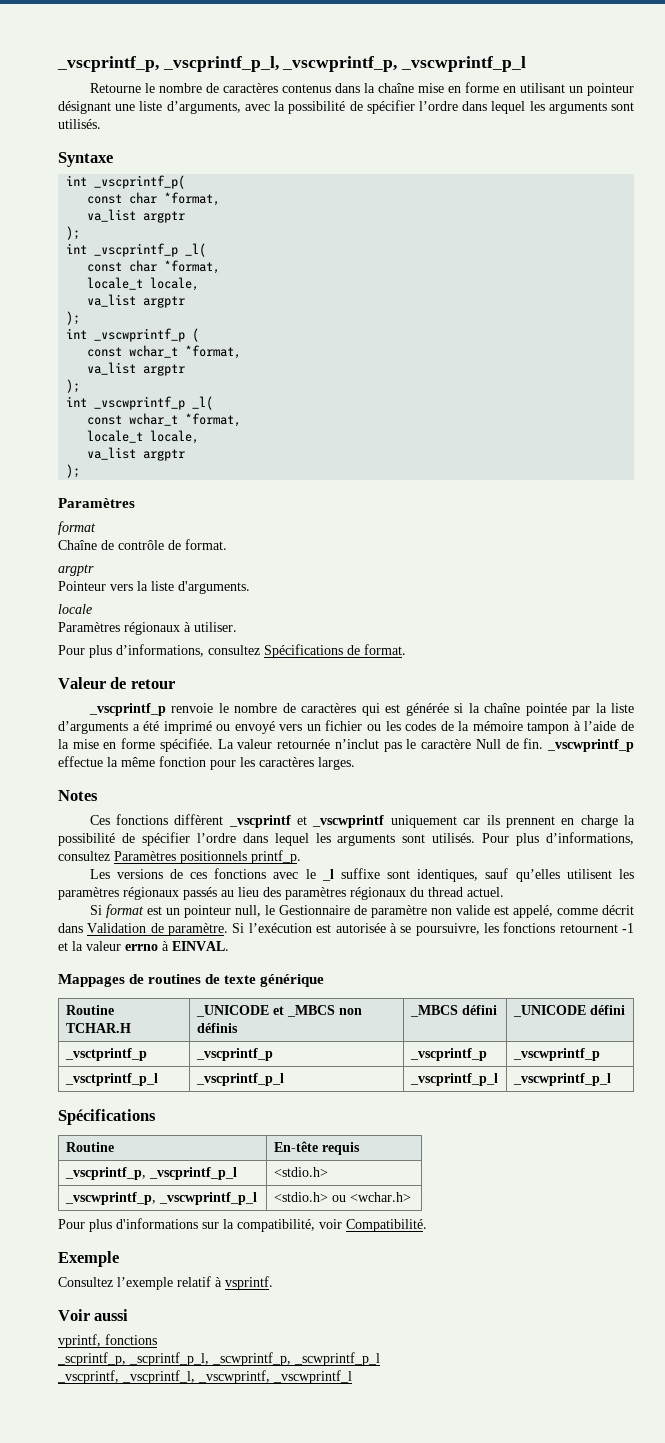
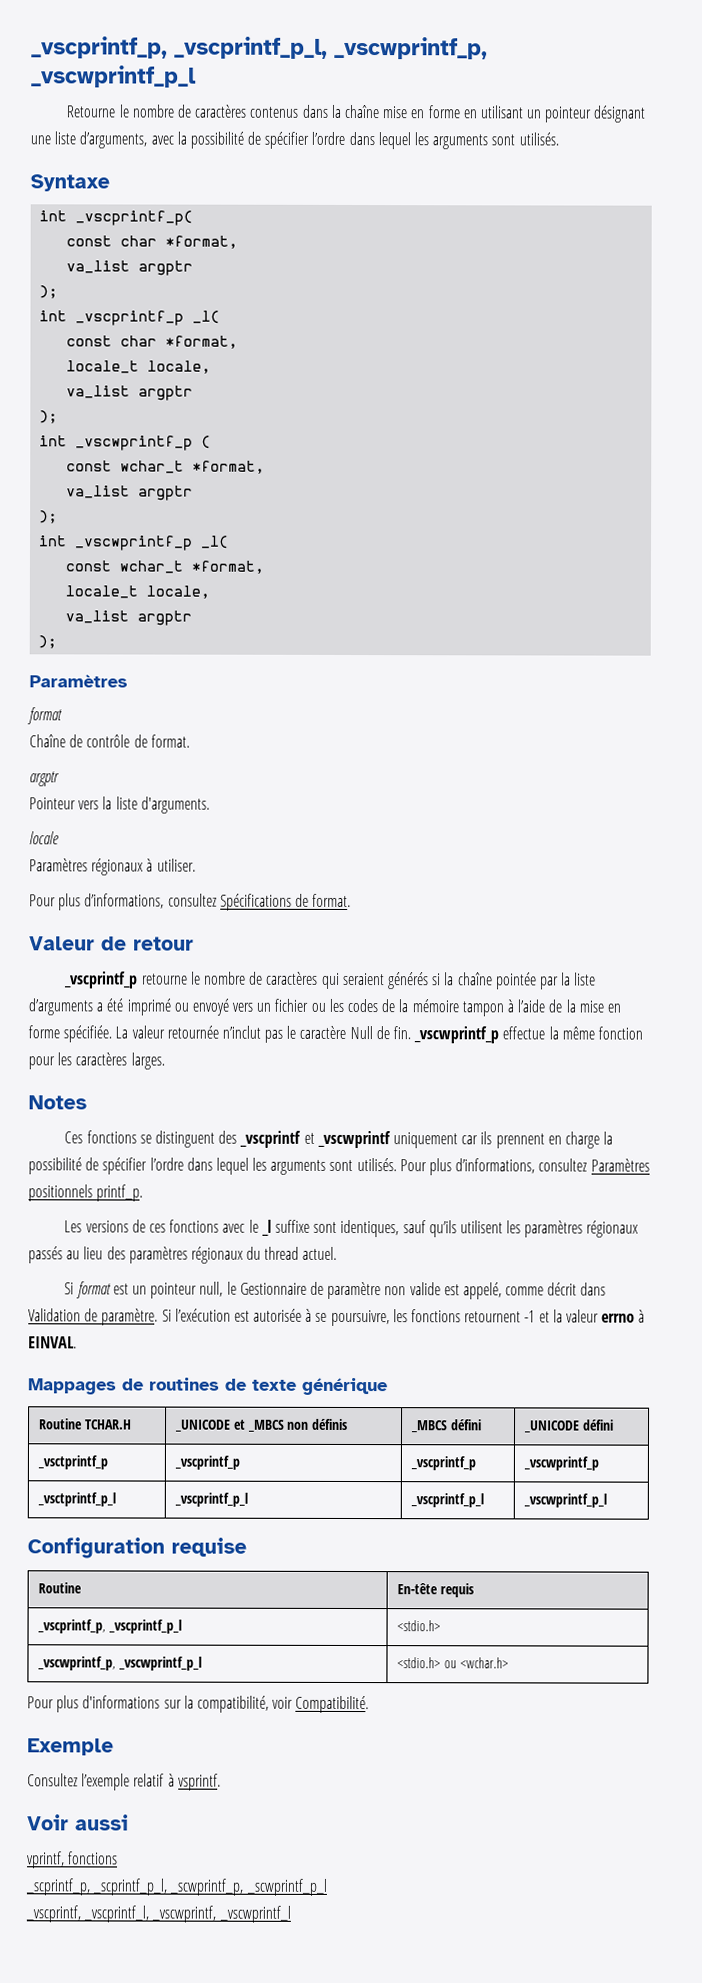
[171,703,214,713] renvoie -> [141,973,188,985] retourne
[385,703,449,716] est générée -> [342,972,429,990] seraient générés
[174,814,224,825] diffèrent -> [139,1130,238,1148] se distinguent des
[515,869,560,882] qu’elles -> [428,1220,457,1238] qu’ils
[58,1109,156,1125] Spécifications -> [27,1537,247,1559] Configuration requise

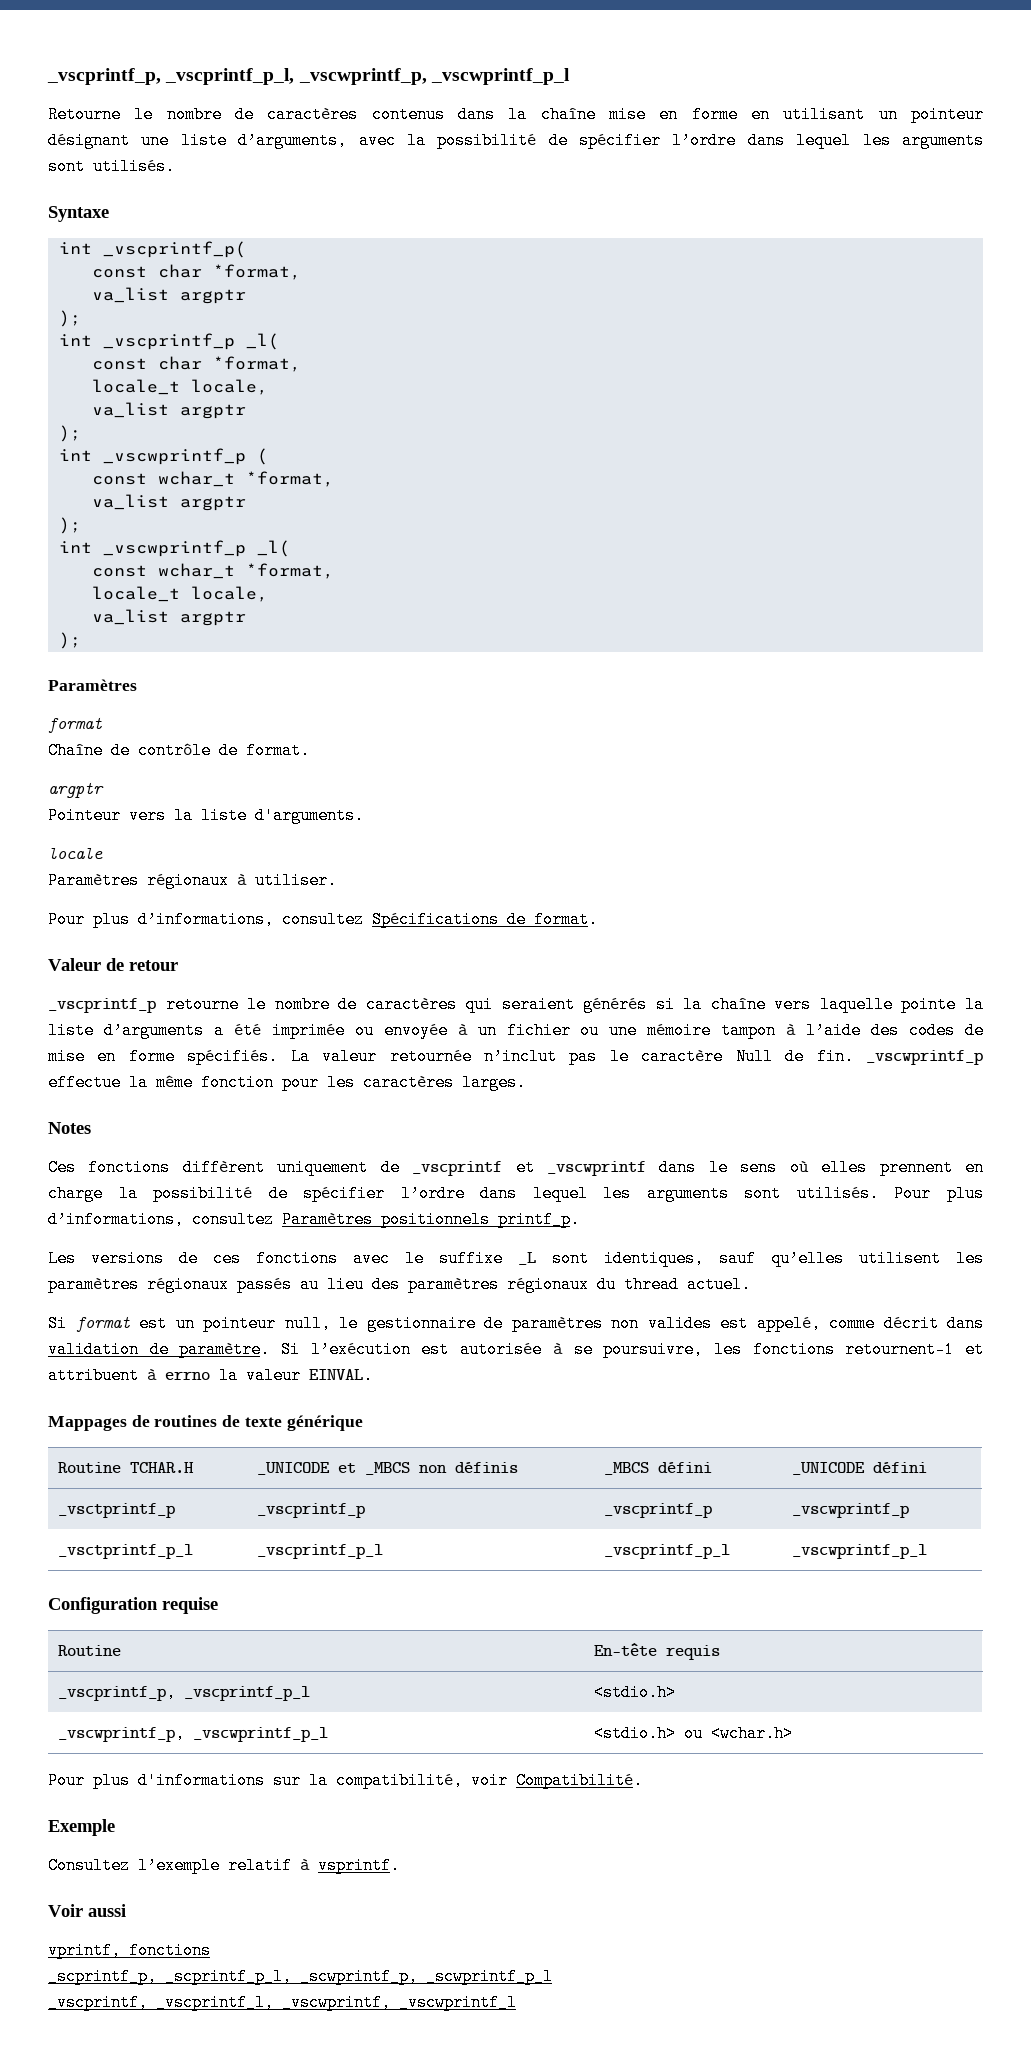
[495,972,559,990] pointée par -> [774,996,957,1013] vers laquelle pointe
[126,998,409,1016] imprimé ou envoyé vers un fichier ou les codes de la -> [271,1022,638,1039] imprimée ou envoyée à un fichier ou une
[548,999,621,1013] [28,1025,113,1043] de la mise en forme spécifiée. -> [871,1022,985,1039] [48,1048,279,1065] des codes de mise en forme spécifiés.
[139,1130,493,1149] se distinguent des _vscprintf et _vscwprintf uniquement car ils -> [182,1159,868,1176] diffèrent uniquement de _vscprintf et _vscwprintf dans le sens où elles
[260,1219,310,1236] _l suffixe -> [439,1250,536,1267] suffixe _L
[428,1220,457,1238] qu’ils -> [771,1250,844,1267] qu’elles
[239,1281,441,1300] Gestionnaire de paramètre non valide -> [366,1315,712,1332] gestionnaire de paramètres non valides
[28,1308,81,1322] Validation -> [48,1341,139,1358] validation
[464,1309,646,1323] retournent -1 et la valeur errno à -> [845,1341,985,1358] [48,1367,301,1384] retournent-1 et attribuent à errno la valeur

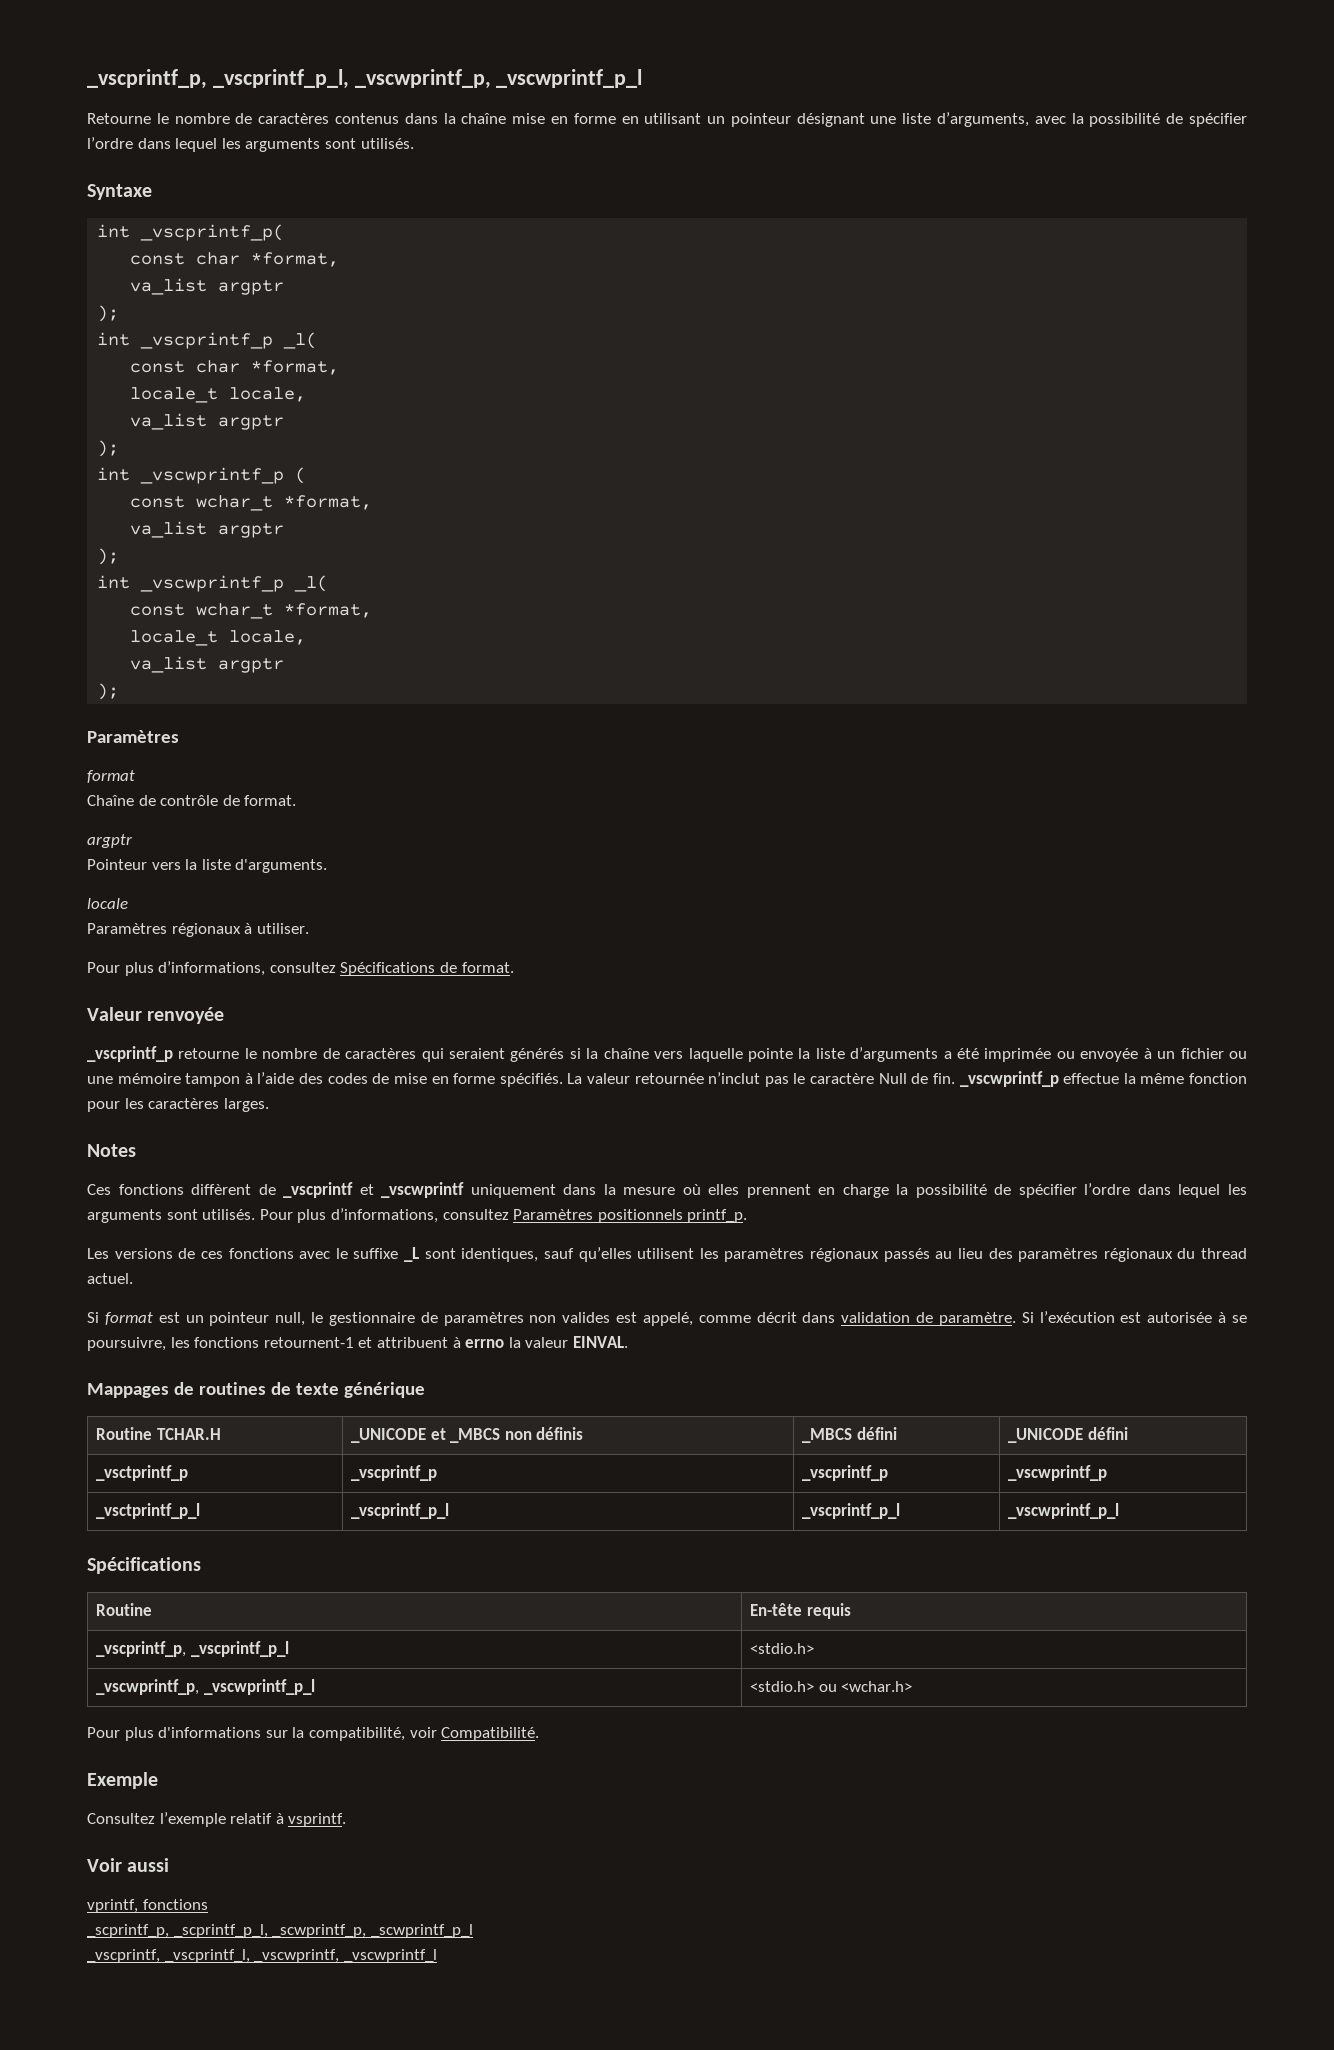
[106,958,178,971] de retour -> [147,1007,225,1024] renvoyée
[277,1159,369,1176] uniquement -> (252, 1189) none
[659,1159,778,1176] dans le sens -> [470,1184,676,1198] uniquement dans la mesure
[48,1597,218,1614] Configuration requise -> [87,1557,201,1574] Spécifications

